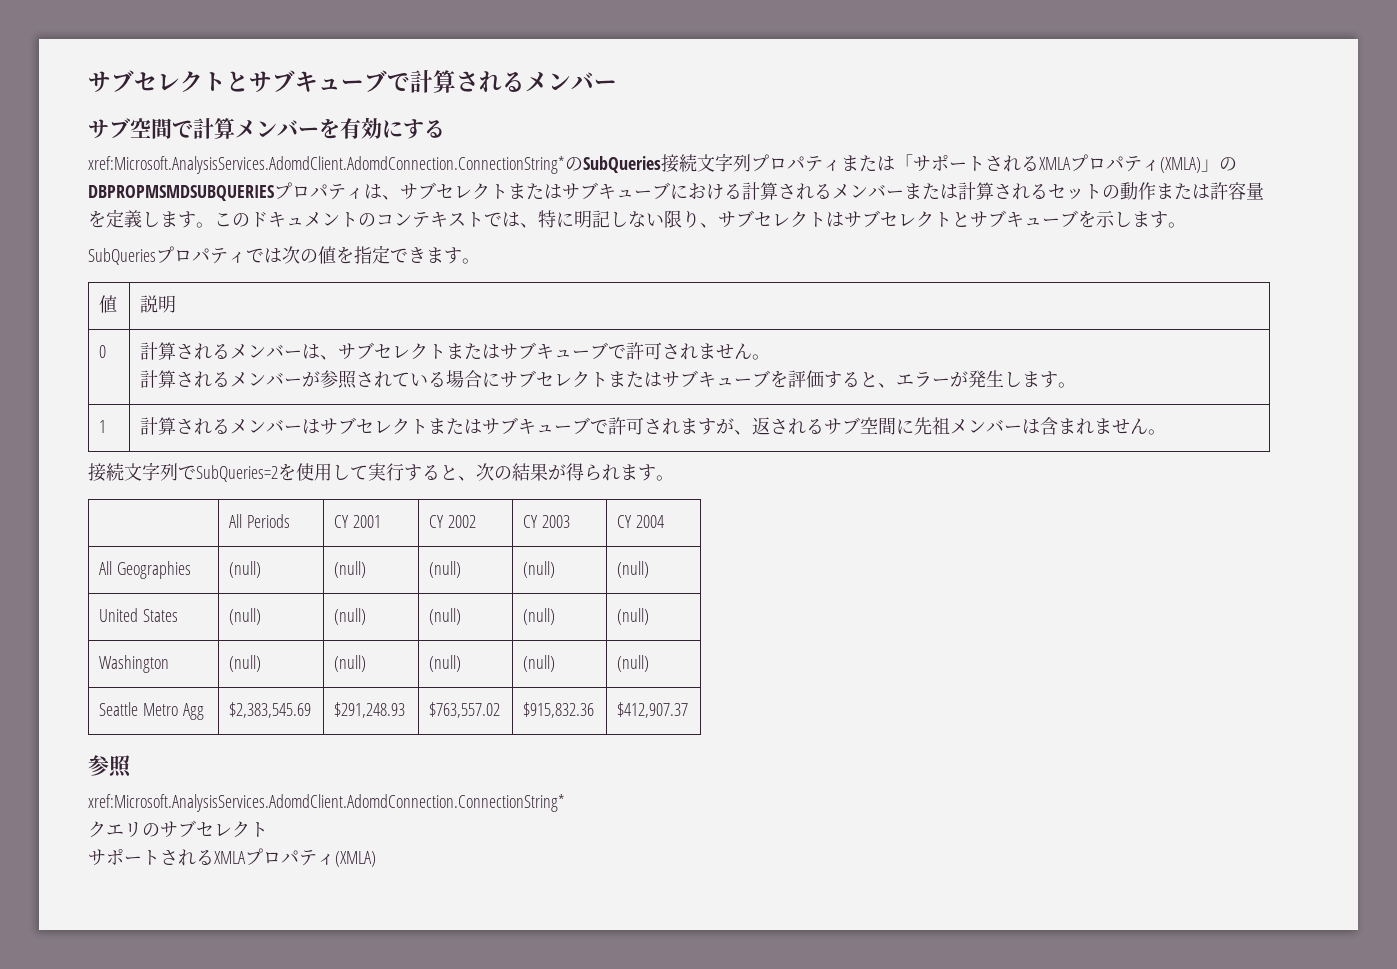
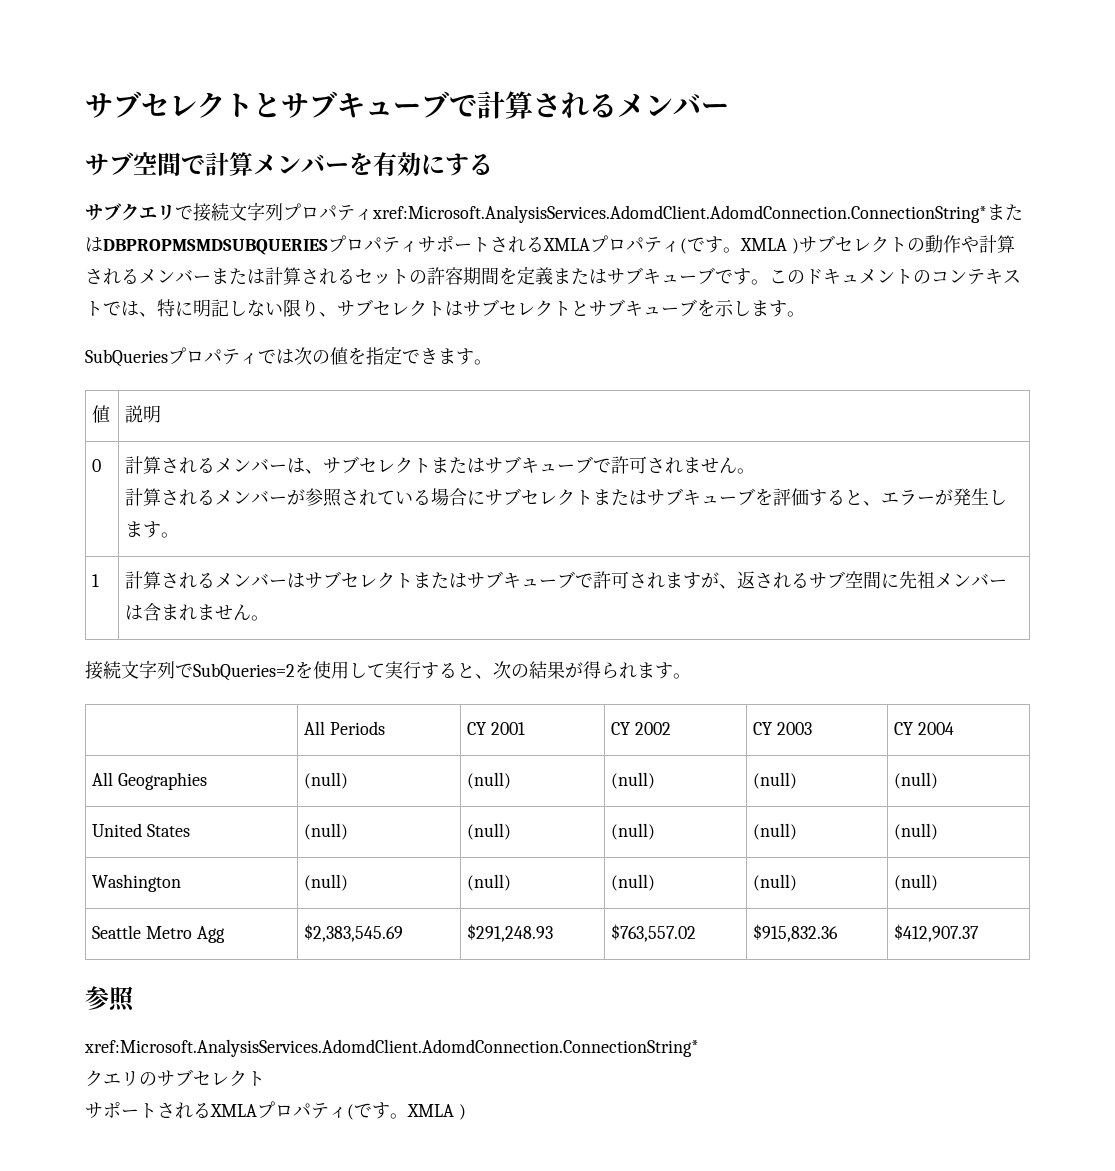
[88,156,661,174] xref:Microsoft.AnalysisServices.AdomdClient.AdomdConnection.ConnectionString*のSubQueries -> [85,203,193,221] サブクエリで
[840,154,1237,173] [88,182,742,201] または「サポートされるXMLAプロパティ(XMLA)」のDBPROPMSMDSUBQUERIESプロパティは、サブセレクトまたはサブキューブにおける -> [372,204,1023,223] [85,235,979,255] xref:Microsoft.AnalysisServices.AdomdClient.AdomdConnection.ConnectionString*またはDBPROPMSMDSUBQUERIESプロパティサポートされるXMLAプロパティ(です。XMLA )サブセレクトの動作や
[1120,182,1264,200] [88,209,178,228] 動作または許容量を定義しま -> [427,266,733,285] 許容期間を定義またはサブキューブで
[335,851,376,867] (XMLA) -> [347,1102,466,1120] (です。XMLA )

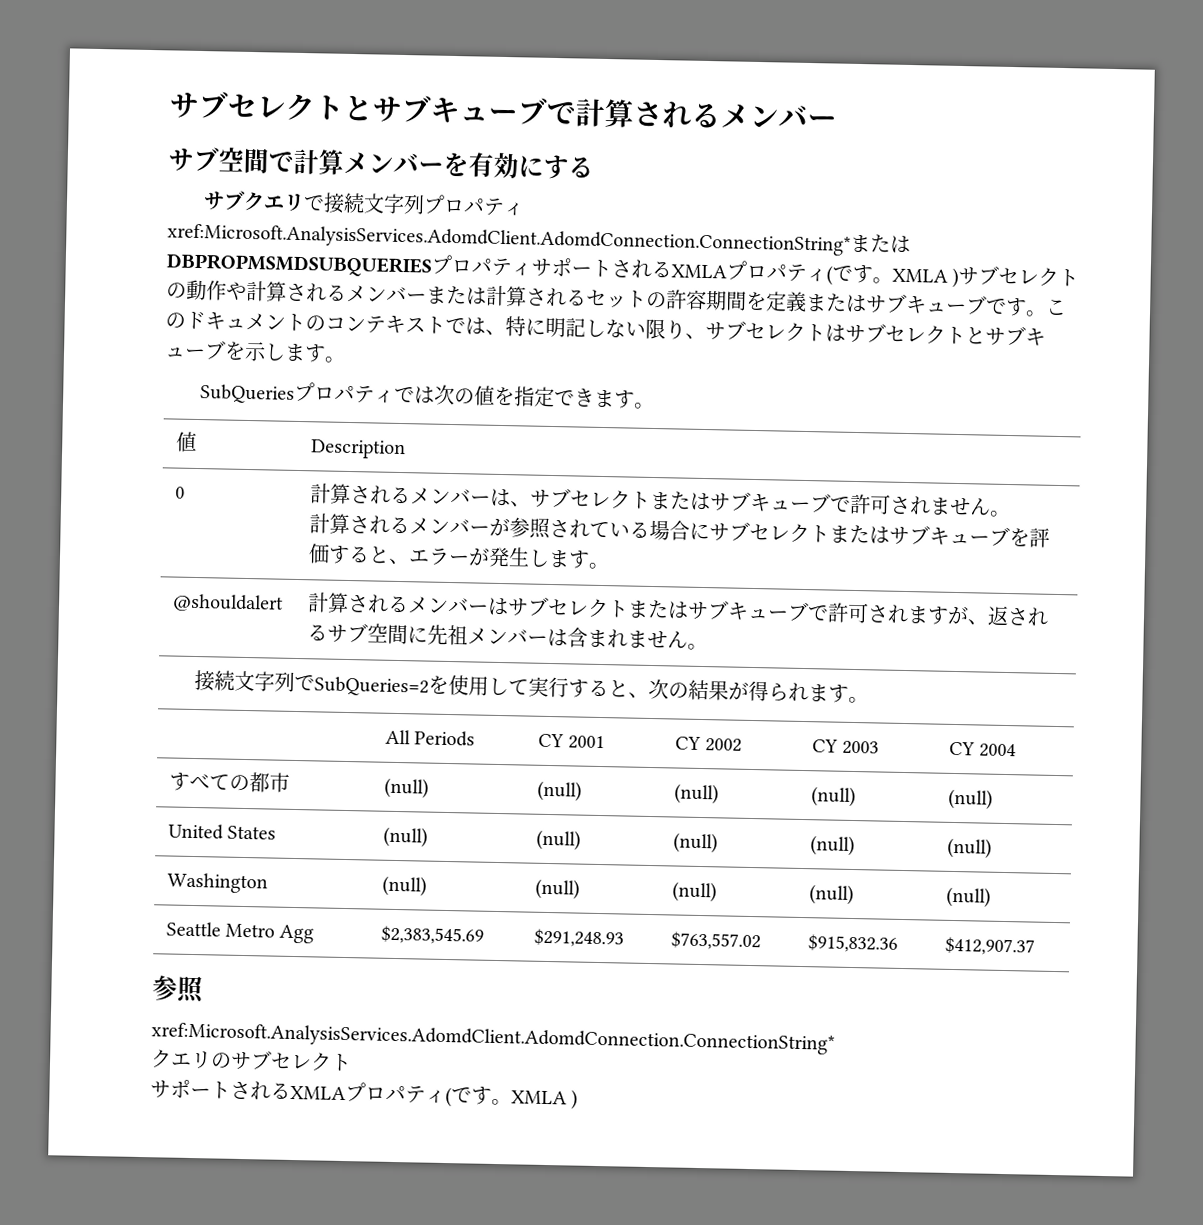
[125,405,162,423] 説明 -> [310,439,406,460] Description
[92,574,100,587] 1 -> [171,593,284,613] @shouldalert
[92,772,208,790] All Geographies -> [168,772,290,793] すべての都市

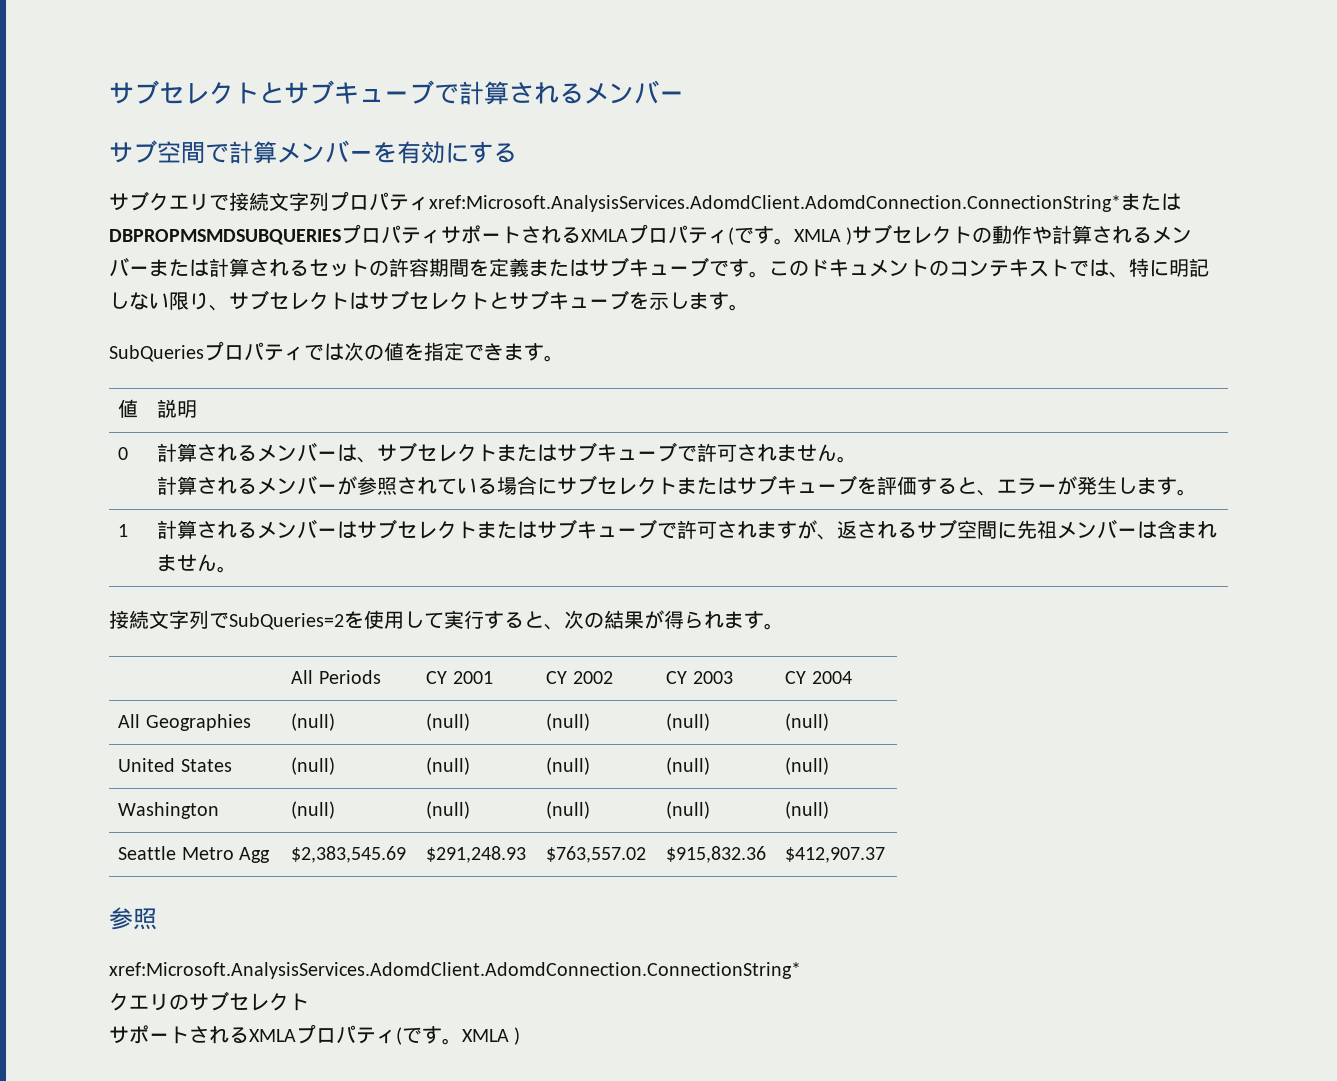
[310,439,406,460] Description -> [157,399,198,418] 説明
[171,593,284,613] @shouldalert -> [118,524,129,537] 1
[168,772,290,793] すべての都市 -> [118,714,251,731] All Geographies

